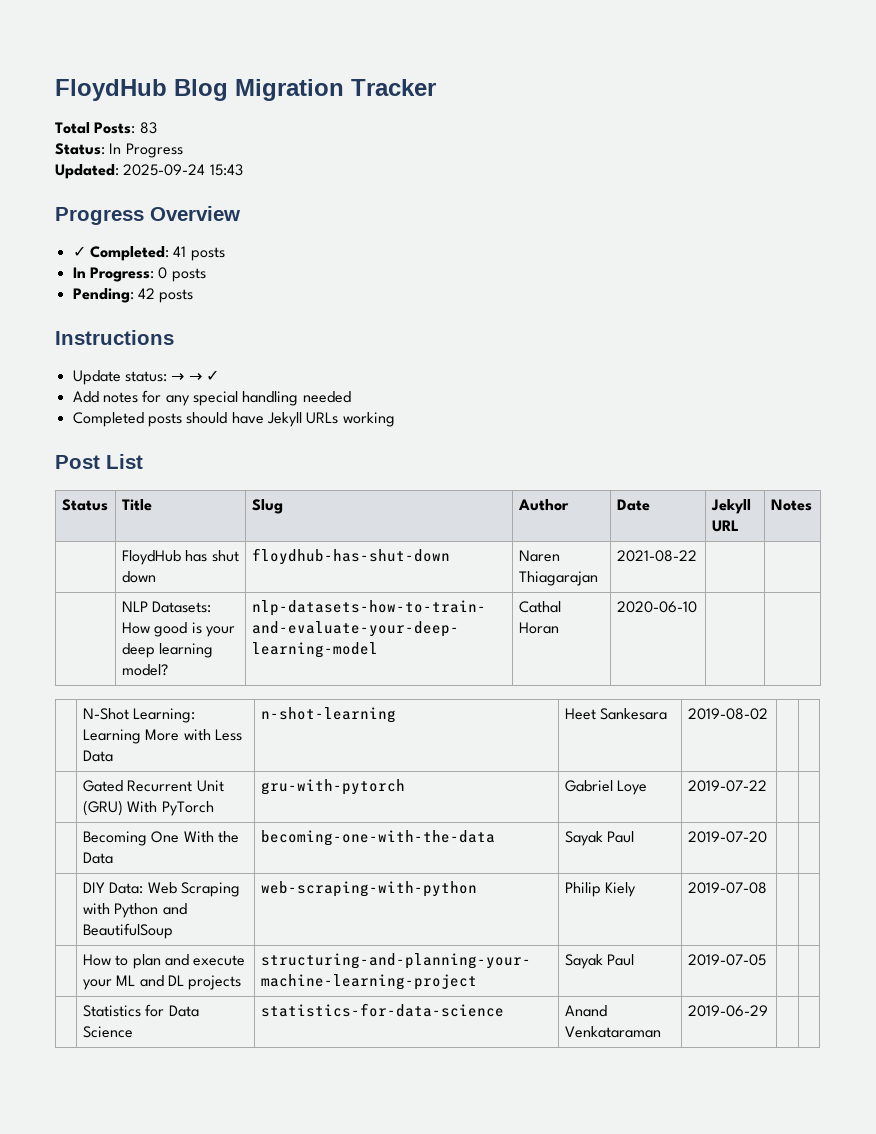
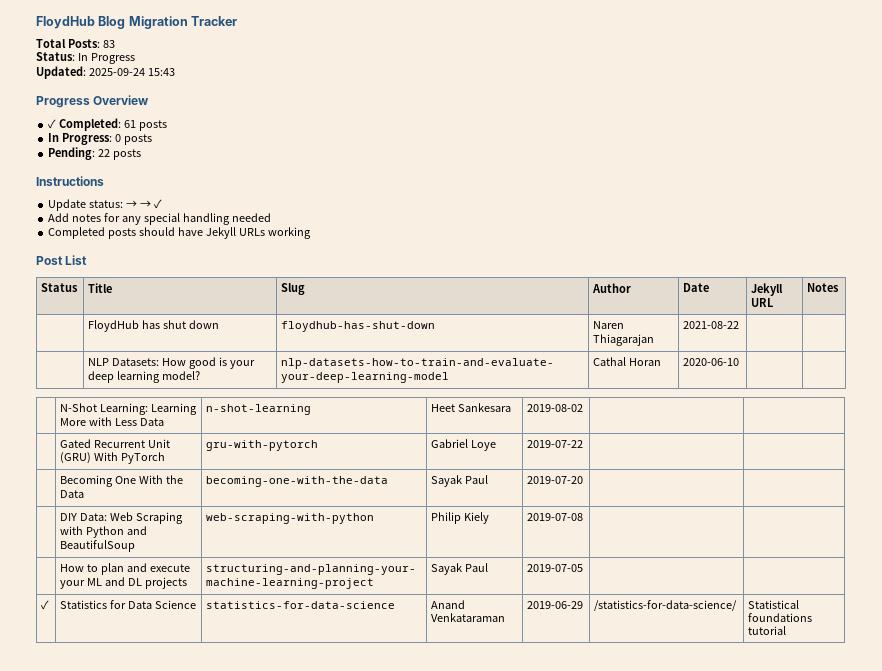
[173,246,187,257] 41 -> [124,120,137,128] 61
[137,288,155,299] 42 -> [98,149,111,157] 22
(766, 960) none -> [41,600,50,610] ✓
(768, 1011) | -> [594,600,738,611] [748,600,800,609] [748,613,813,622] [748,626,787,635] /statistics-for-data-science/ | Statistical foundations tutorial

